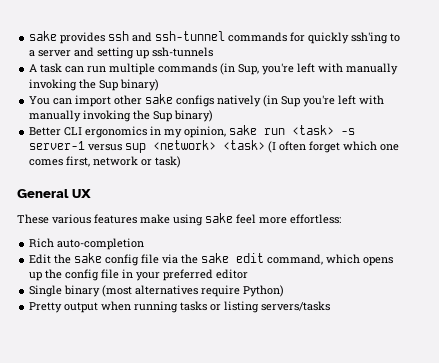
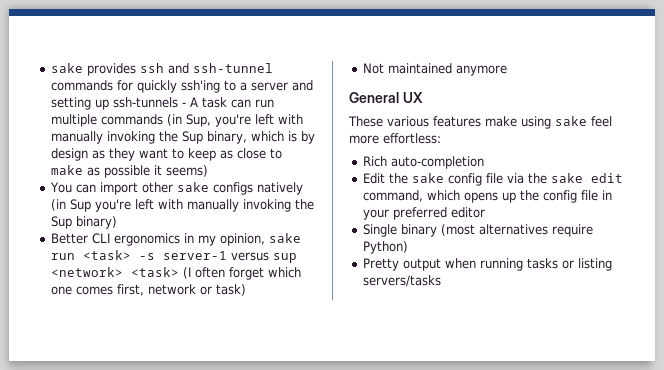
(214, 52) // -> [181,102,186,107] -
[120,79,160,91] binary) -> [206,131,315,144] [50,148,282,161] [50,165,208,178] binary, which is by design as they want to keep as close to make as possible it seems)
(182, 162) none -> [362,63,507,76] // Not maintained anymore

